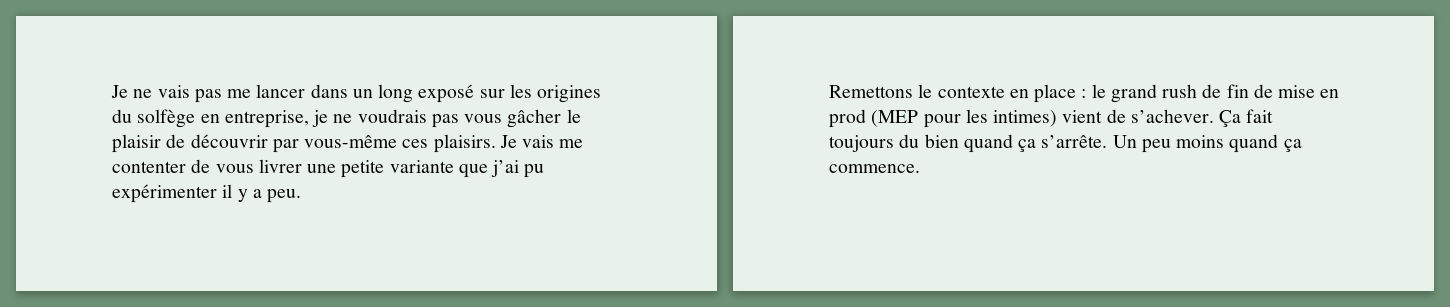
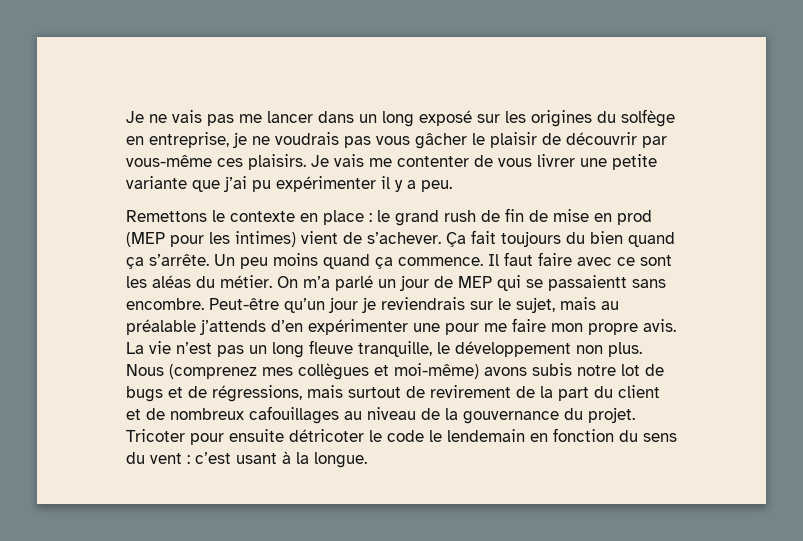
(920, 168) none -> [488,252,672,266] [126,275,666,291] [126,297,619,313] [126,318,676,335] [126,340,642,358] [126,363,664,380] [126,385,660,402] [126,406,635,424] [126,428,677,445] [126,451,367,468] Il faut faire avec ce sont les aléas du métier. On m’a parlé un jour de MEP qui se passaientt sans encombre. Peut-être qu’un jour je reviendrais sur le sujet, mais au préalable j’attends d’en expérimenter une pour me faire mon propre avis. La vie n’est pas un long fleuve tranquille, le développement non plus. Nous (comprenez mes collègues et moi-même) avons subis notre lot de bugs et de régressions, mais surtout de revirement de la part du client et de nombreux cafouillages au niveau de la gouvernance du projet. Tricoter pour ensuite détricoter le code le lendemain en fonction du sens du vent : c’est usant à la longue.

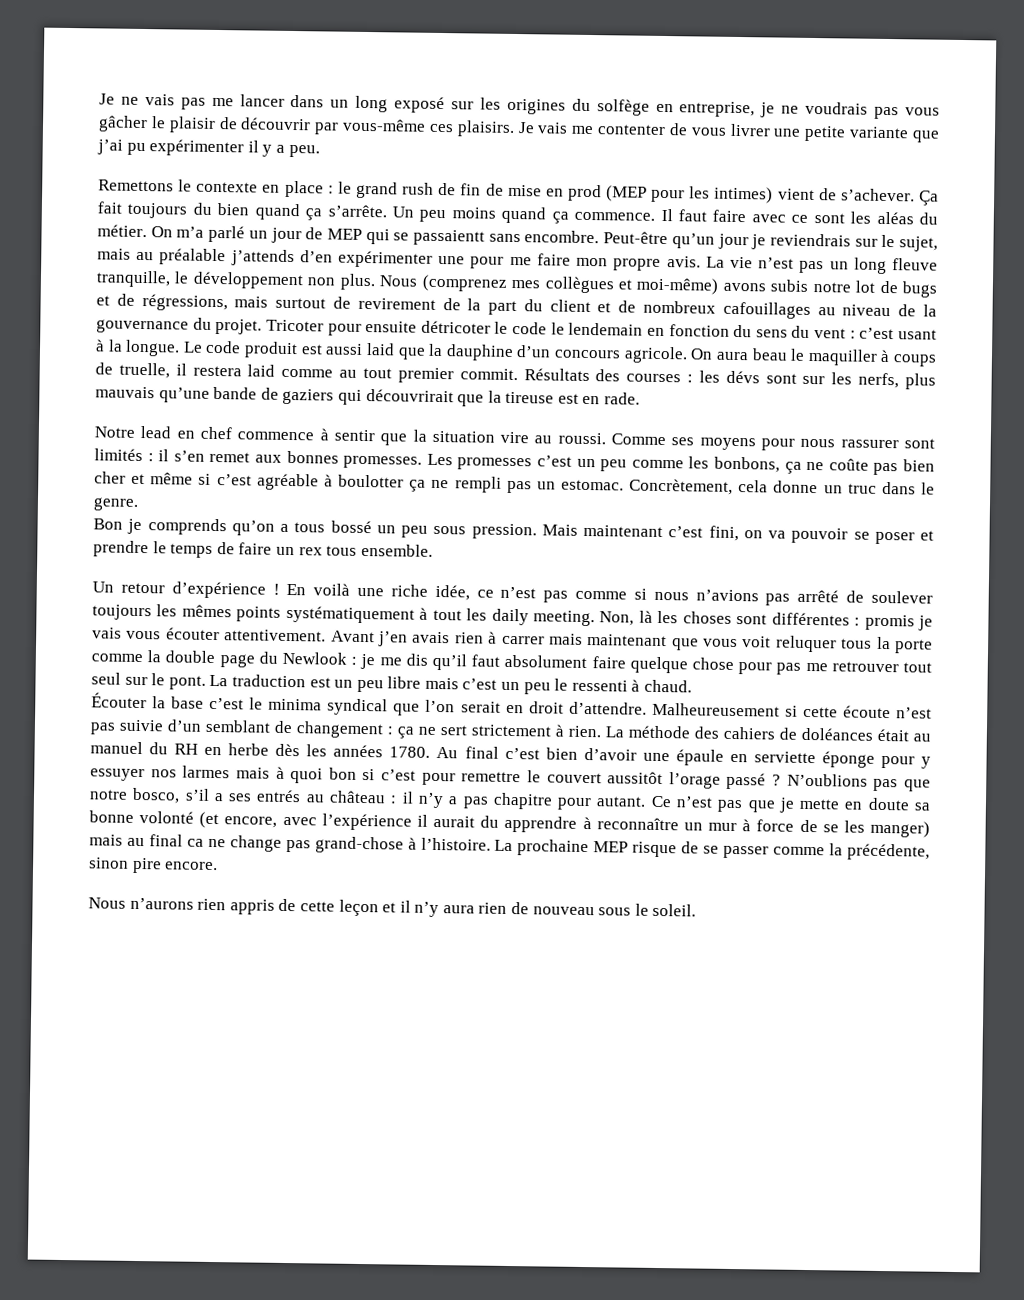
(367, 460) none -> [182,340,937,367] [95,362,937,390] [95,386,641,407] [94,425,935,451] [94,448,936,476] [94,471,935,495] [93,497,139,511] [93,518,934,545] [93,540,433,558] [92,581,934,606] [92,604,934,631] [92,627,934,654] [91,650,933,675] [91,672,693,695] [91,692,932,719] [90,719,931,742] [90,741,931,769] [90,765,932,792] [89,787,930,813] [89,810,930,838] [89,834,930,861] [89,857,219,874] [88,897,697,918] Le code produit est aussi laid que la dauphine d’un concours agricole. On aura beau le maquiller à coups de truelle, il restera laid comme au tout premier commit. Résultats des courses : les dévs sont sur les nerfs, plus mauvais qu’une bande de gaziers qui découvrirait que la tireuse est en rade. // Notre lead en chef commence à sentir que la situation vire au roussi. Comme ses moyens pour nous rassurer sont limités : il s’en remet aux bonnes promesses. Les promesses c’est un peu comme les bonbons, ça ne coûte pas bien cher et même si c’est agréable à boulotter ça ne rempli pas un estomac. Concrètement, cela donne un truc dans le genre. // Bon je comprends qu’on a tous bossé un peu sous pression. Mais maintenant c’est fini, on va pouvoir se poser et prendre le temps de faire un rex tous ensemble. // Un retour d’expérience ! En voilà une riche idée, ce n’est pas comme si nous n’avions pas arrêté de soulever toujours les mêmes points systématiquement à tout les daily meeting. Non, là les choses sont différentes : promis je vais vous écouter attentivement. Avant j’en avais rien à carrer mais maintenant que vous voit reluquer tous la porte comme la double page du Newlook : je me dis qu’il faut absolument faire quelque chose pour pas me retrouver tout seul sur le pont. La traduction est un peu libre mais c’est un peu le ressenti à chaud. // Écouter la base c’est le minima syndical que l’on serait en droit d’attendre. Malheureusement si cette écoute n’est pas suivie d’un semblant de changement : ça ne sert strictement à rien. La méthode des cahiers de doléances était au manuel du RH en herbe dès les années 1780. Au final c’est bien d’avoir une épaule en serviette éponge pour y essuyer nos larmes mais à quoi bon si c’est pour remettre le couvert aussitôt l’orage passé ? N’oublions pas que notre bosco, s’il a ses entrés au château : il n’y a pas chapitre pour autant. Ce n’est pas que je mette en doute sa bonne volonté (et encore, avec l’expérience il aurait du apprendre à reconnaître un mur à force de se les manger) mais au final ca ne change pas grand-chose à l’histoire. La prochaine MEP risque de se passer comme la précédente, sinon pire encore. // Nous n’aurons rien appris de cette leçon et il n’y aura rien de nouveau sous le soleil.

